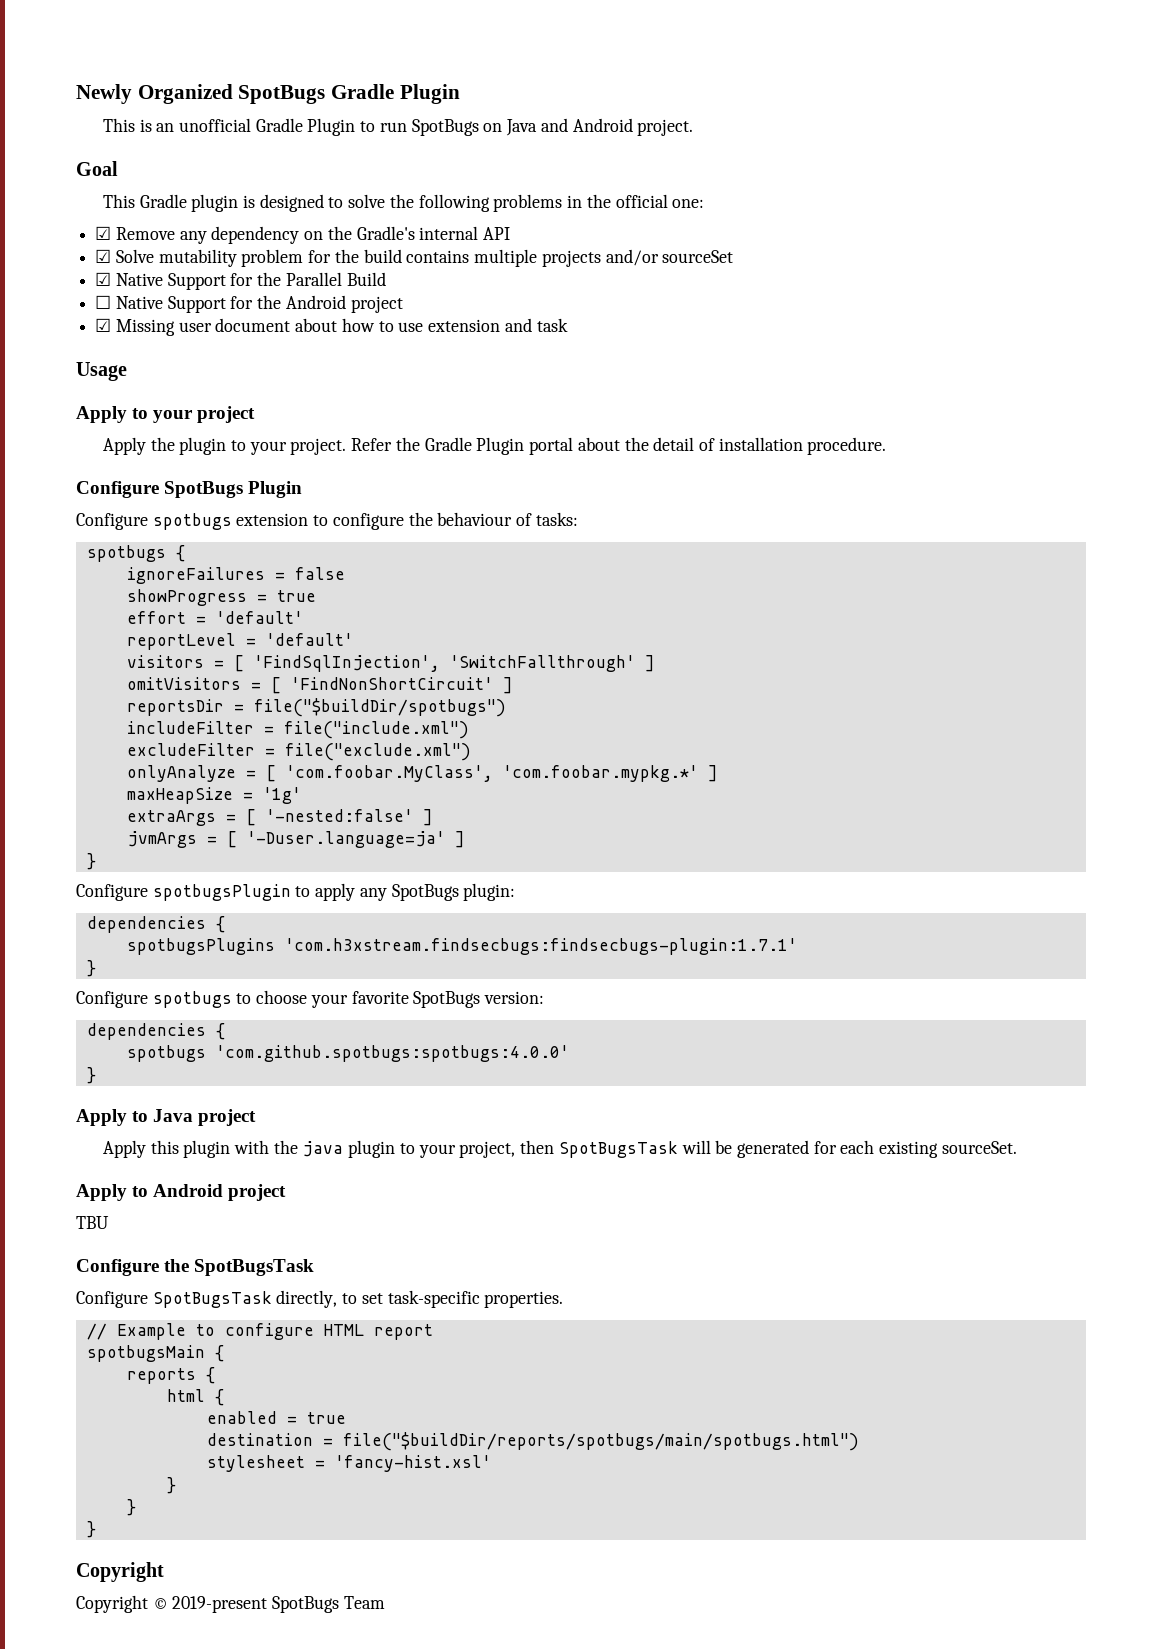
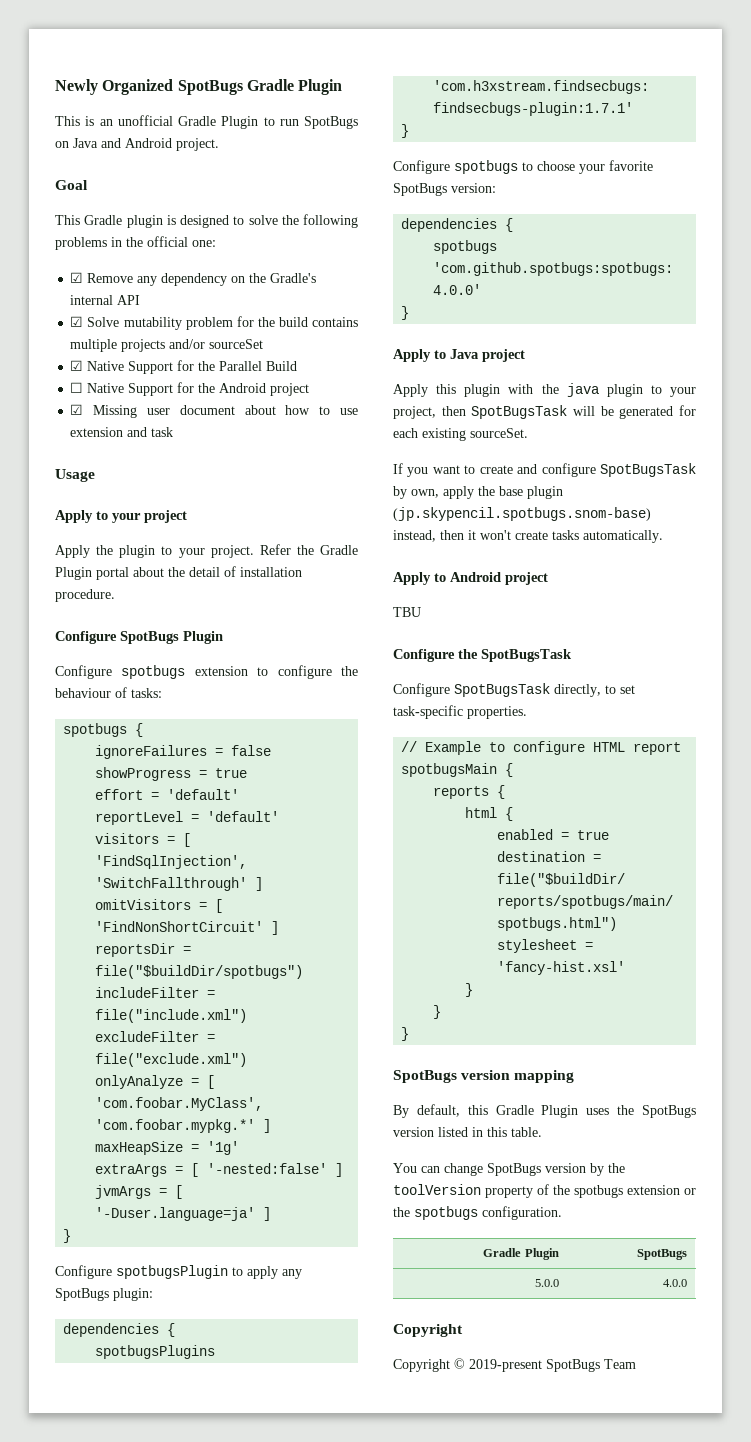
(1017, 1147) none -> [393,463,696,477] [393,486,563,499] [393,507,651,521] [393,530,663,543] // If you want to create and configure SpotBugsTask by own, apply the base plugin (jp.skypencil.spotbugs.snom-base) instead, then it won't create tasks automatically.
(96, 1529) none -> [393,1070,575,1083] [393,1104,696,1118] [393,1127,542,1137] [393,1163,625,1176] [393,1184,696,1198] [393,1206,562,1220] [483,1248,559,1260] [636,1249,687,1260] [534,1279,559,1287] [662,1279,687,1287] // SpotBugs version mapping // By default, this Gradle Plugin uses the SpotBugs version listed in this table. // You can change SpotBugs version by the toolVersion property of the spotbugs extension or the spotbugs configuration. // Gradle Plugin | SpotBugs // 5.0.0 | 4.0.0

